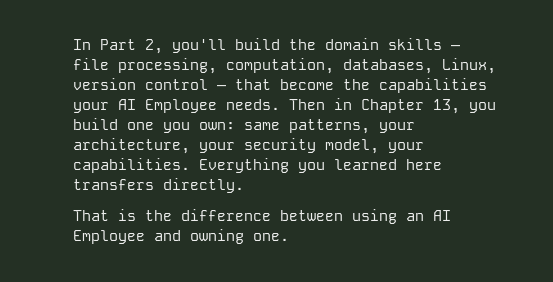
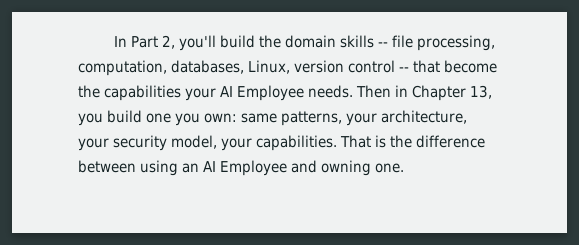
[451,45,460,50] — -> [378,42,389,47] --
[217,85,226,90] — -> [399,67,409,72] --
[199,158,442,173] [73,178,244,193] Everything you learned here transfers directly. // -> (337, 143) none

